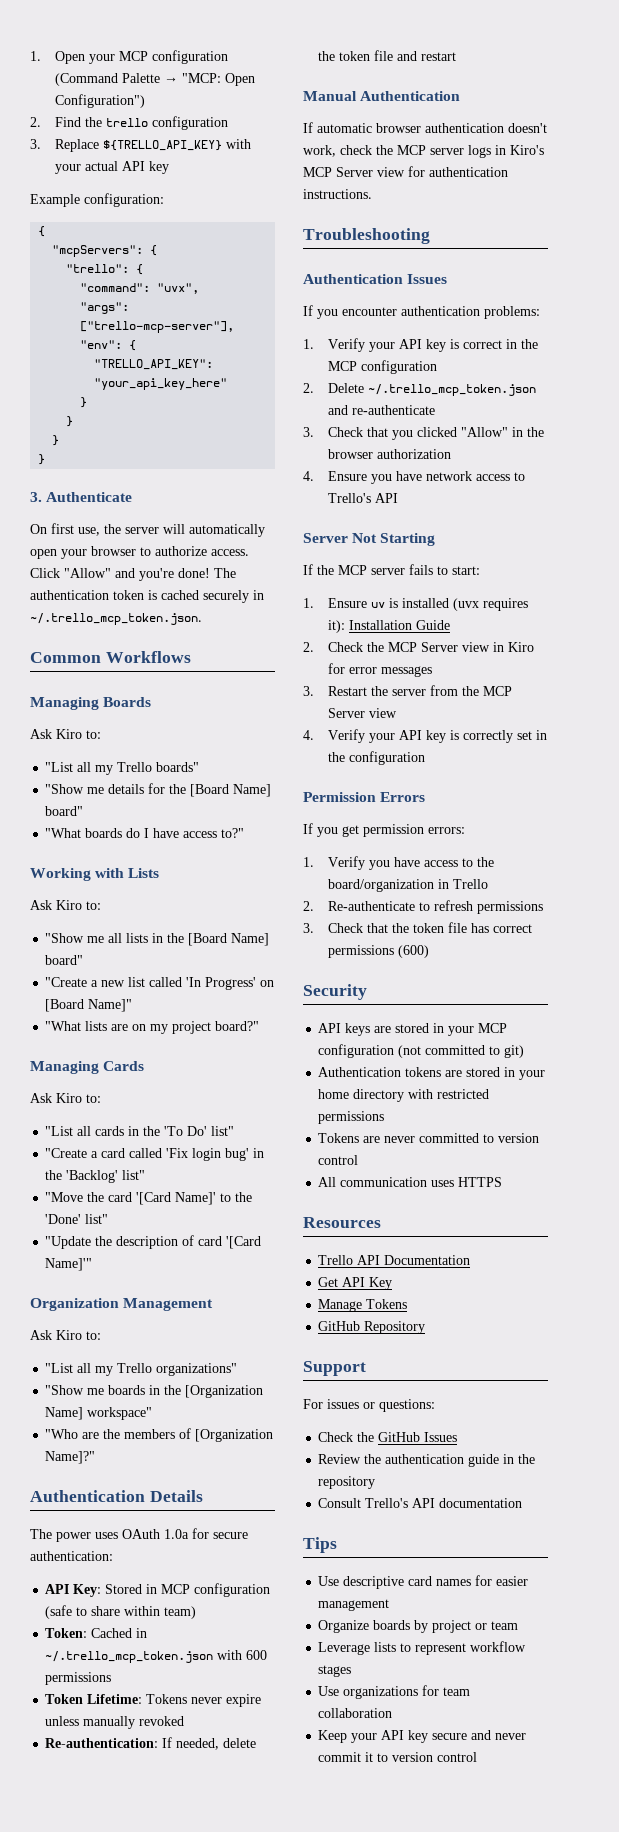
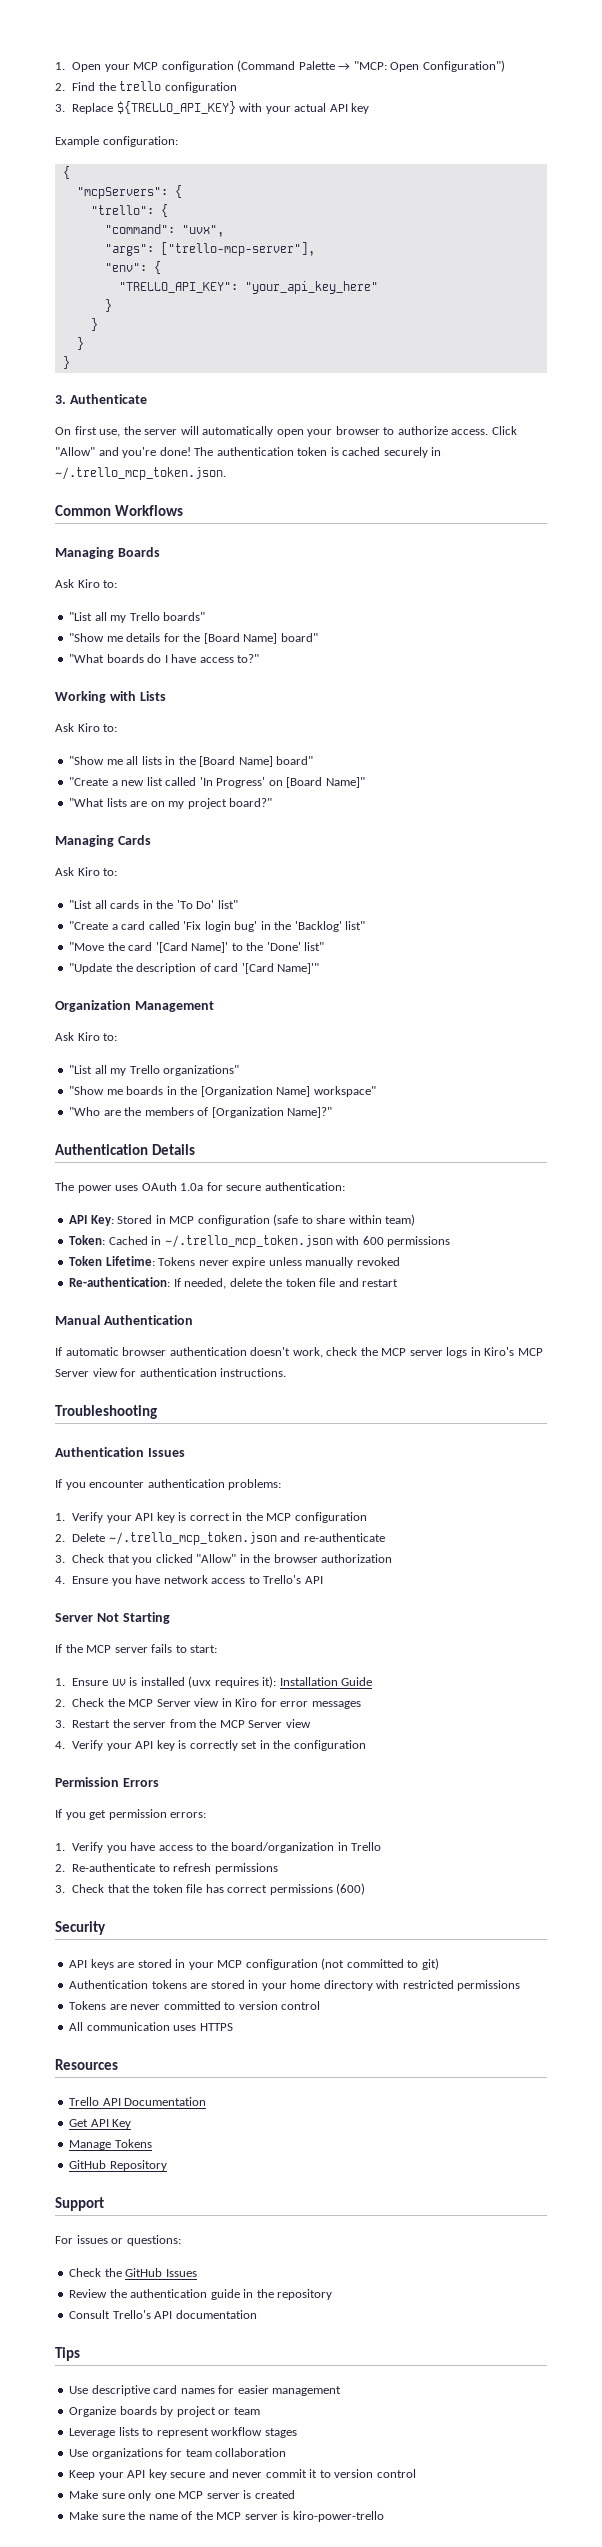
(478, 1757) none -> [69,2490,295,2501] [69,2511,384,2522] // Make sure only one MCP server is created // Make sure the name of the MCP server is kiro-power-trello

